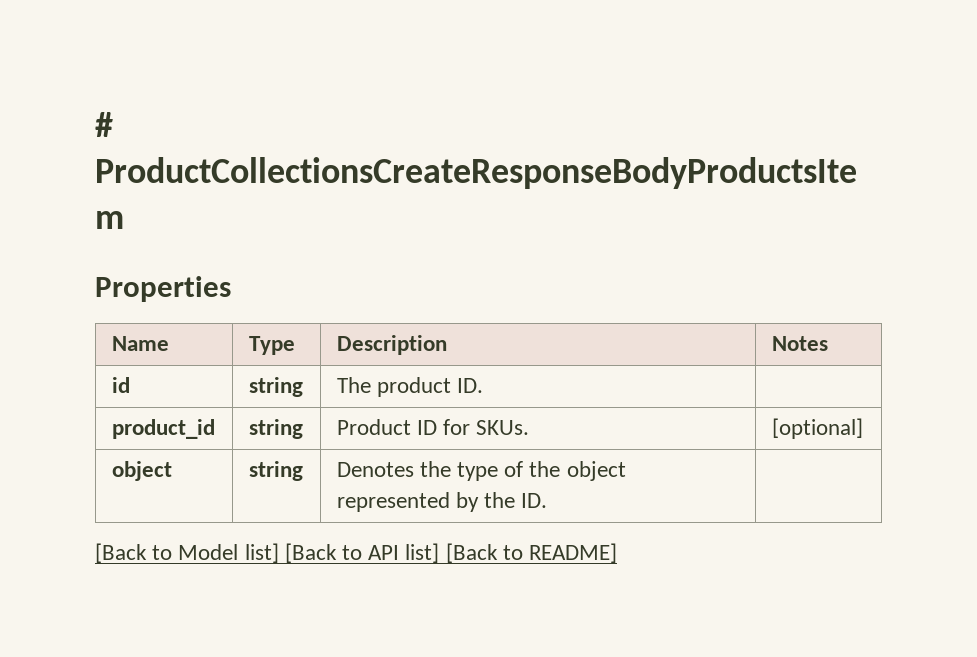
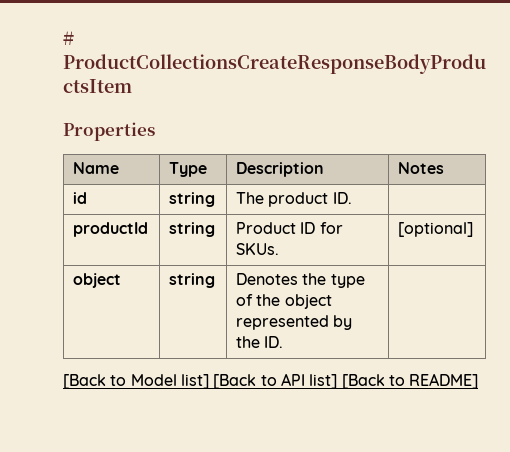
[111,419,215,439] product_id -> [73,222,149,237] productId

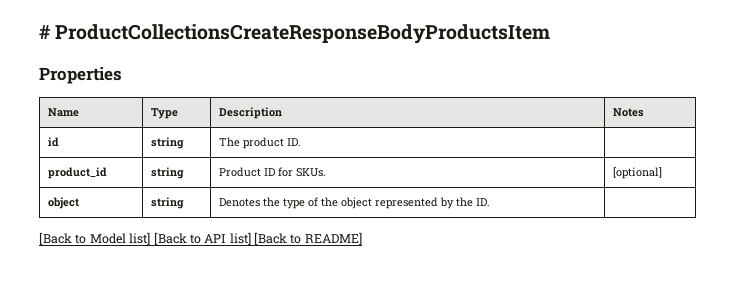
[73,222,149,237] productId -> [48,167,108,179] product_id

